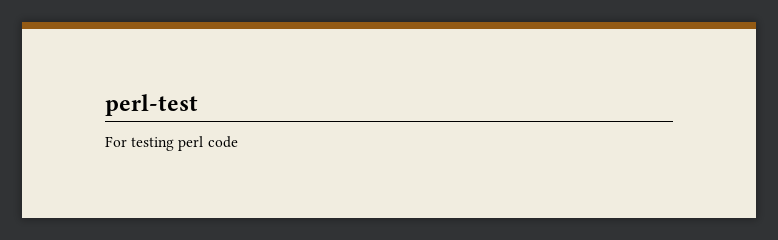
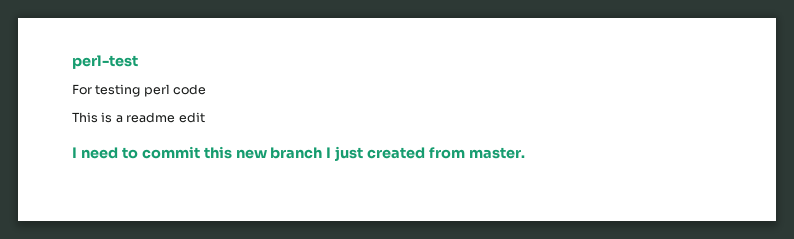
(238, 142) none -> [72,112,205,123] [72,146,526,161] // This is a readme edit // I need to commit this new branch I just created from master.

